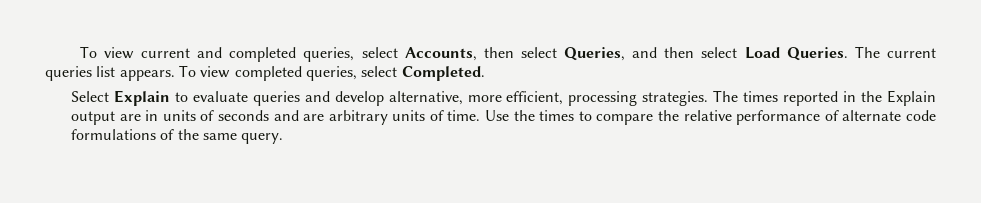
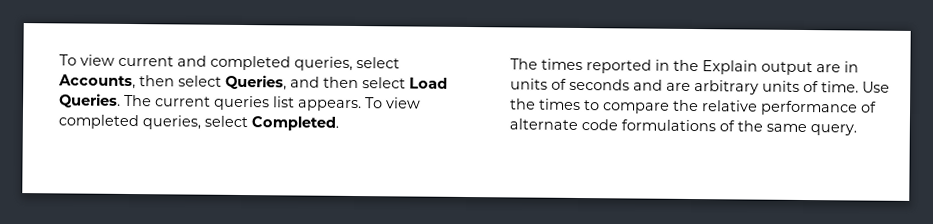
[70,90,709,106] Select Explain to evaluate queries and develop alternative, more efficient, processing strategies. -> (339, 123) none

